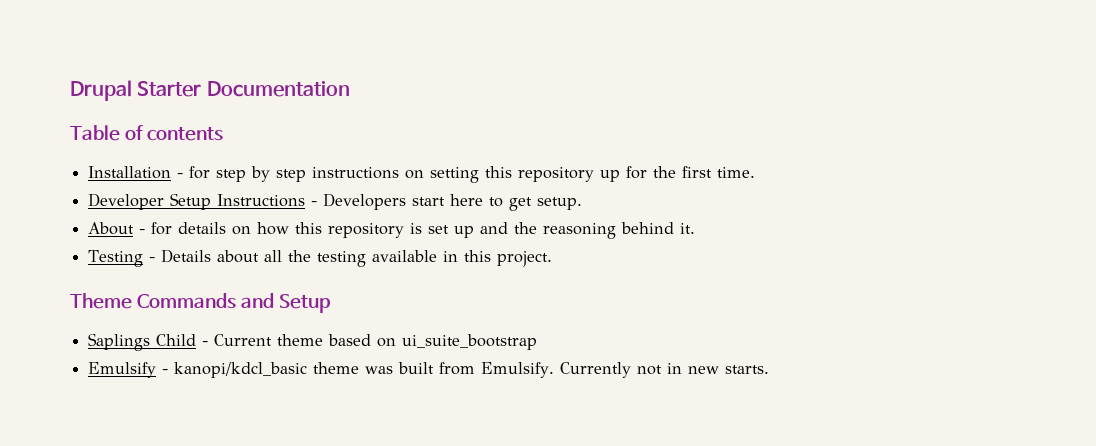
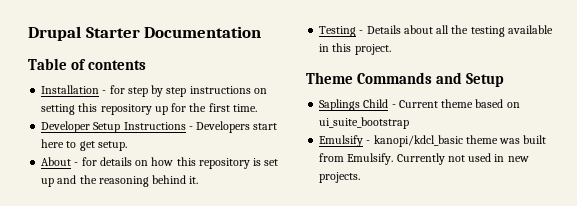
(663, 370) none -> [468,153,492,162] used
[725,365,770,374] starts. -> [319,172,361,183] projects.

